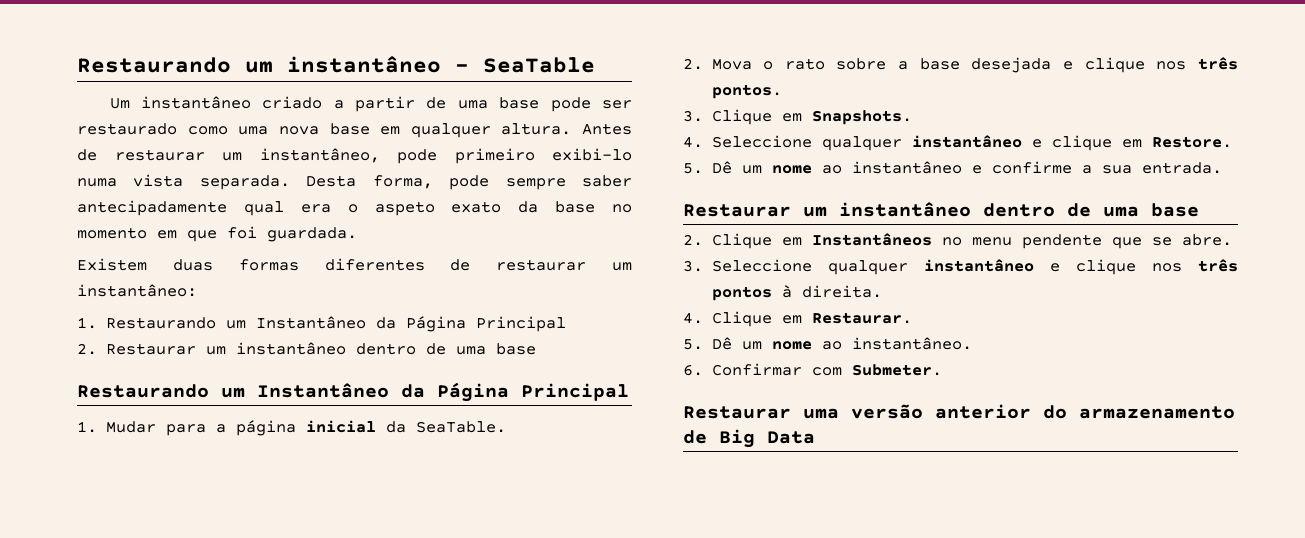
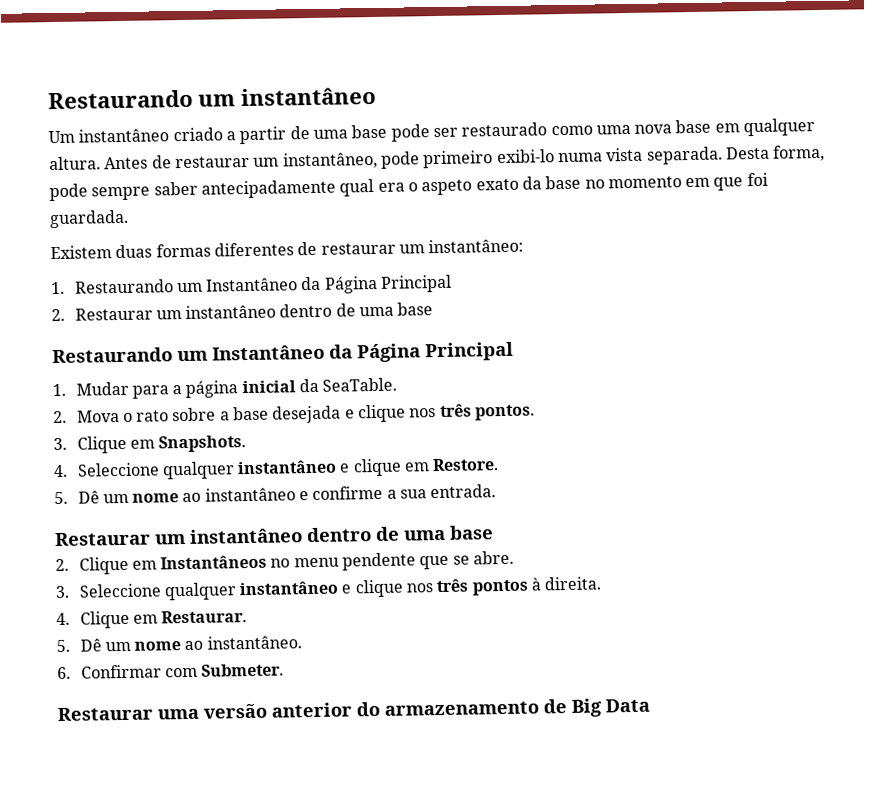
[455,57,595,73] - SeaTable -> (376, 96) none

